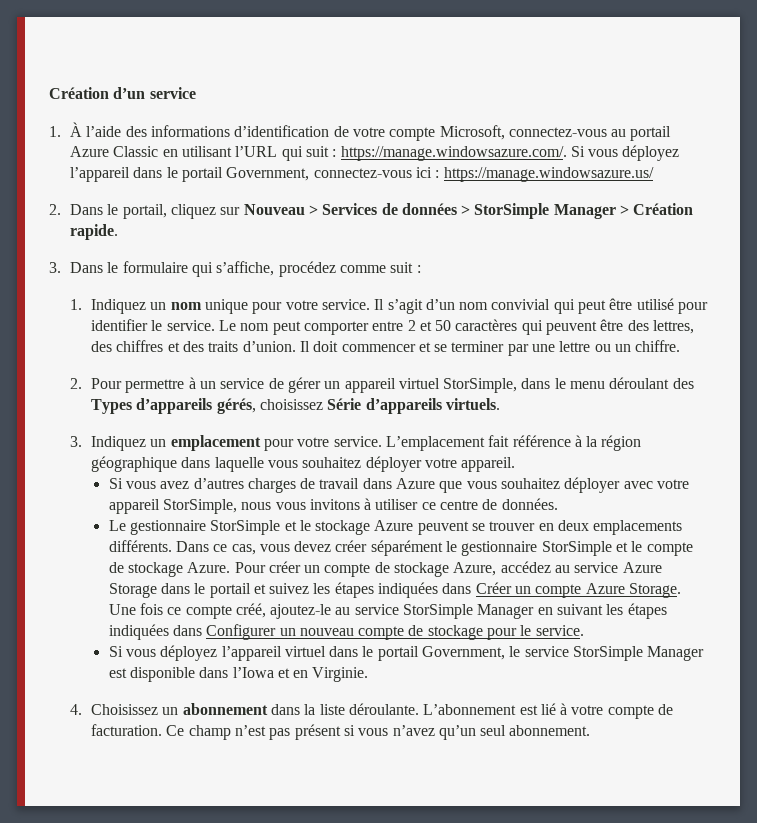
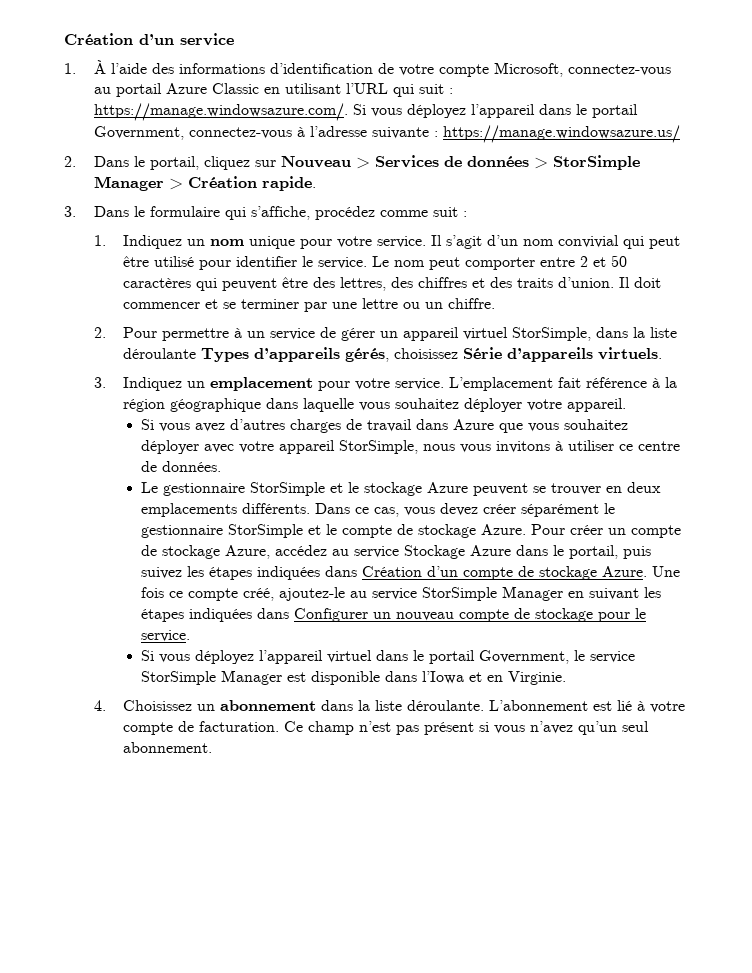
[415,167,432,178] ici -> [296,126,429,139] à l’adresse suivante
[554,377,694,389] le menu déroulant des -> [633,327,678,338] [123,348,197,359] la liste déroulante
[622,562,662,573] [108,583,266,598] Azure Storage dans le portail et -> [404,545,652,559] Stockage Azure dans le portail, puis
[475,582,682,598] Créer un compte Azure Storage. -> [362,566,648,580] Création d’un compte de stockage Azure.

